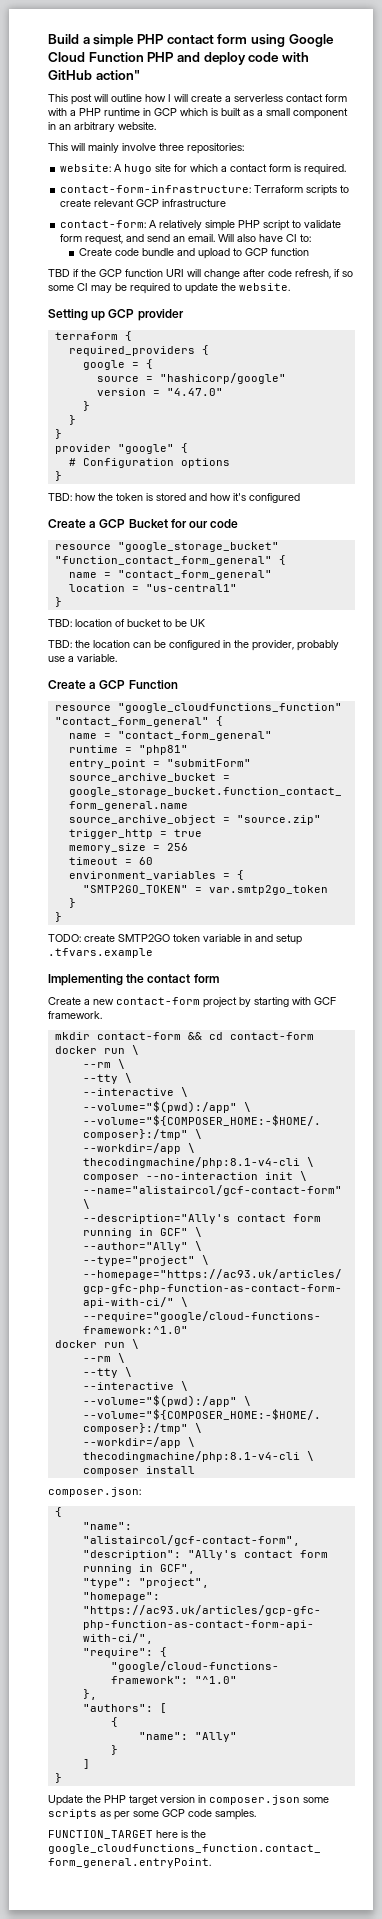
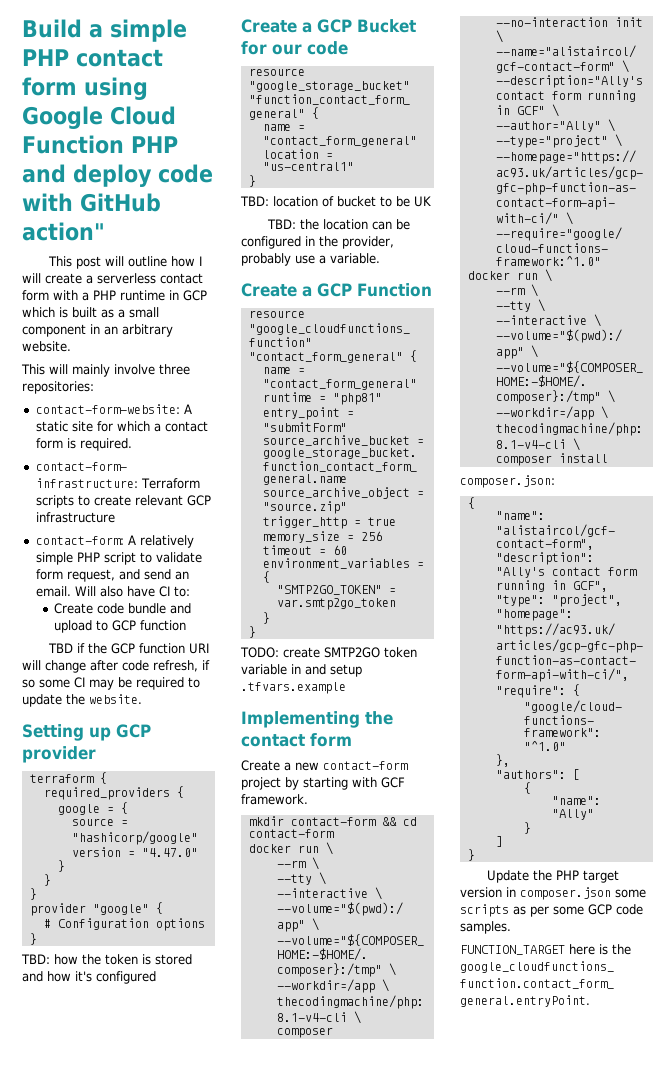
[60,164,153,174] website: A hugo -> [35,404,192,414] [35,421,68,432] contact-form-website: A static

